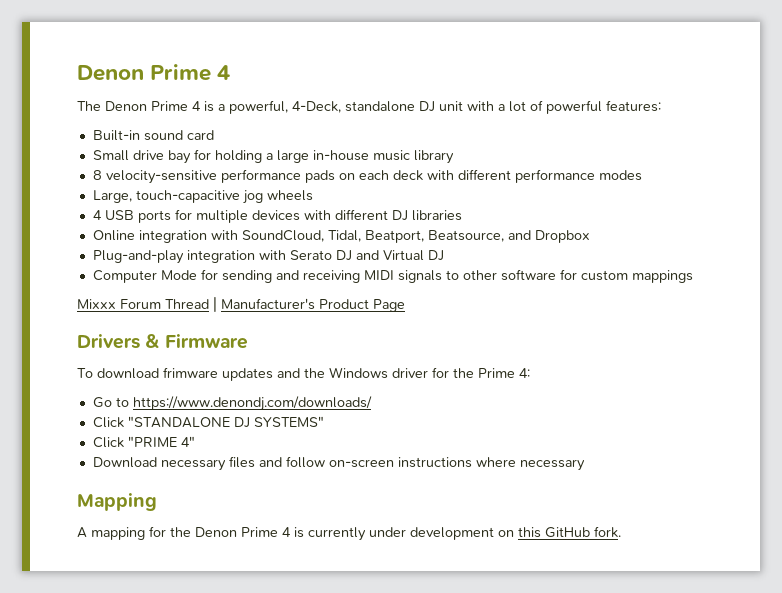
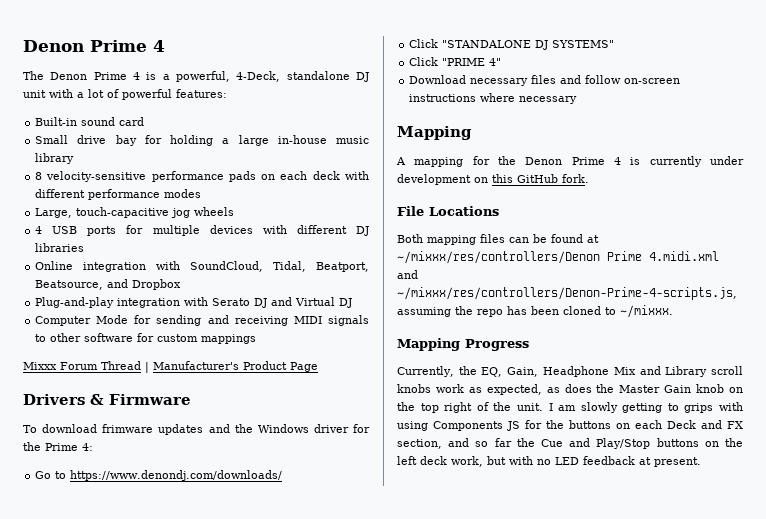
(621, 532) none -> [397,206,499,216] [397,234,599,245] [397,251,719,264] [397,270,418,279] [397,287,737,300] [397,305,673,318] [397,338,529,351] [397,366,743,377] [397,384,743,395] [397,402,743,413] [397,420,743,431] [397,438,743,449] [397,456,701,467] // File Locations // Both mapping files can be found at ~/mixxx/res/controllers/Denon Prime 4.midi.xml and ~/mixxx/res/controllers/Denon-Prime-4-scripts.js, assuming the repo has been cloned to ~/mixxx. // Mapping Progress // Currently, the EQ, Gain, Headphone Mix and Library scroll knobs work as expected, as does the Master Gain knob on the top right of the unit. I am slowly getting to grips with using Components JS for the buttons on each Deck and FX section, and so far the Cue and Play/Stop buttons on the left deck work, but with no LED feedback at present.

